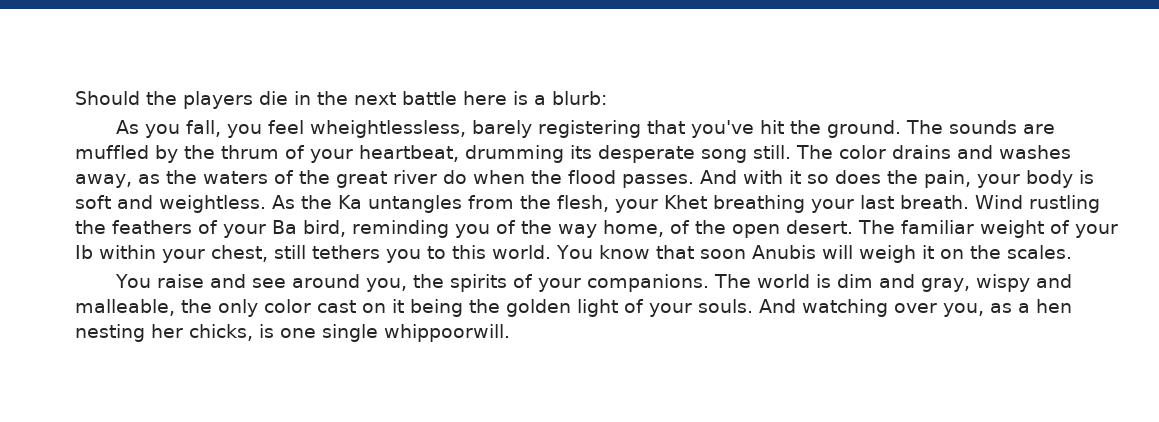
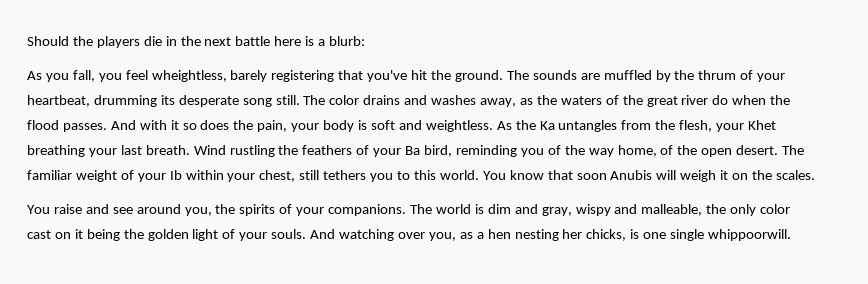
[309,120,466,138] wheightlessless, -> [151,70,227,82] wheightless,

